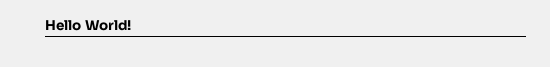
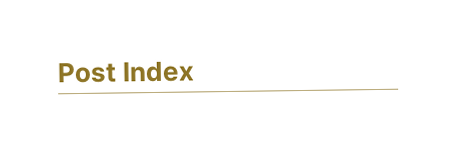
[45,20,131,31] Hello World! -> [57,60,196,84] Post Index

